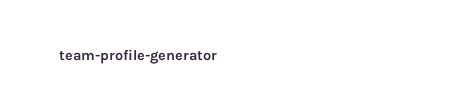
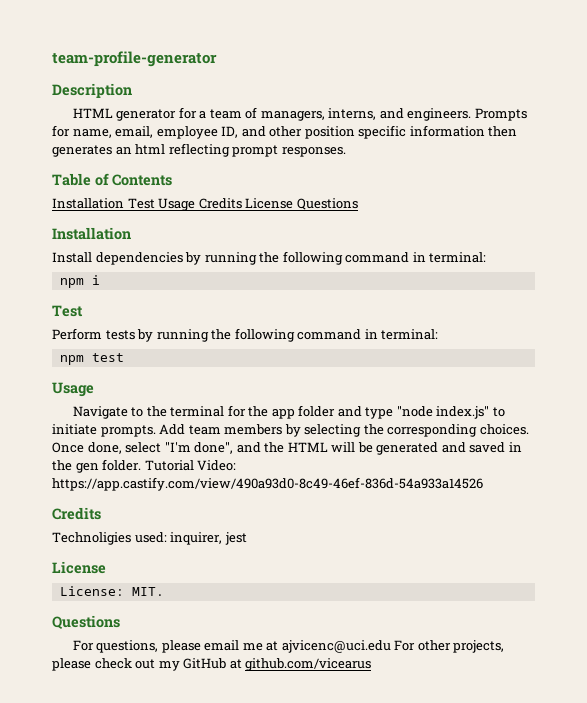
(217, 56) none -> [52,83,132,98] [72,107,527,121] [52,125,518,139] [52,143,346,157] [52,173,172,186] [52,198,358,211] [52,227,131,240] [52,251,487,265] [59,275,100,288] [52,305,83,317] [52,328,439,342] [59,353,124,365] [52,382,94,397] [72,405,505,419] [52,424,529,437] [52,442,522,455] [52,459,237,473] [52,477,483,491] [52,507,101,520] [52,532,247,545] [52,561,106,574] [59,586,164,596] [52,615,120,629] [72,640,505,653] [52,658,372,671] // Description // HTML generator for a team of managers, interns, and engineers. Prompts for name, email, employee ID, and other position specific information then generates an html reflecting prompt responses. // Table of Contents // Installation Test Usage Credits License Questions // Installation // Install dependencies by running the following command in terminal: // npm i // Test // Perform tests by running the following command in terminal: // npm test // Usage // Navigate to the terminal for the app folder and type "node index.js" to initiate prompts. Add team members by selecting the corresponding choices. Once done, select "I'm done", and the HTML will be generated and saved in the gen folder. Tutorial Video: https://app.castify.com/view/490a93d0-8c49-46ef-836d-54a933a14526 // Credits // Technoligies used: inquirer, jest // License // License: MIT. // Questions // For questions, please email me at ajvicenc@uci.edu For other projects, please check out my GitHub at github.com/vicearus

